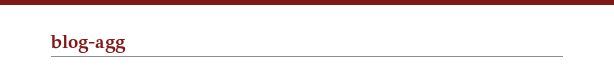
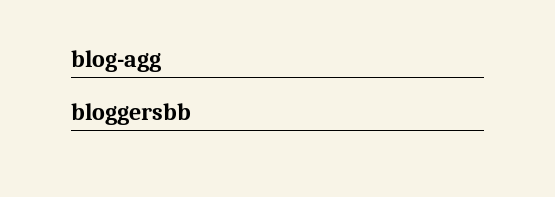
(126, 44) none -> [71,103,191,125] // bloggersbb

